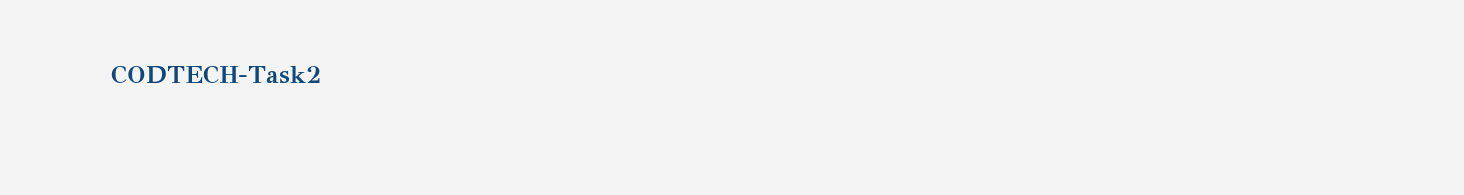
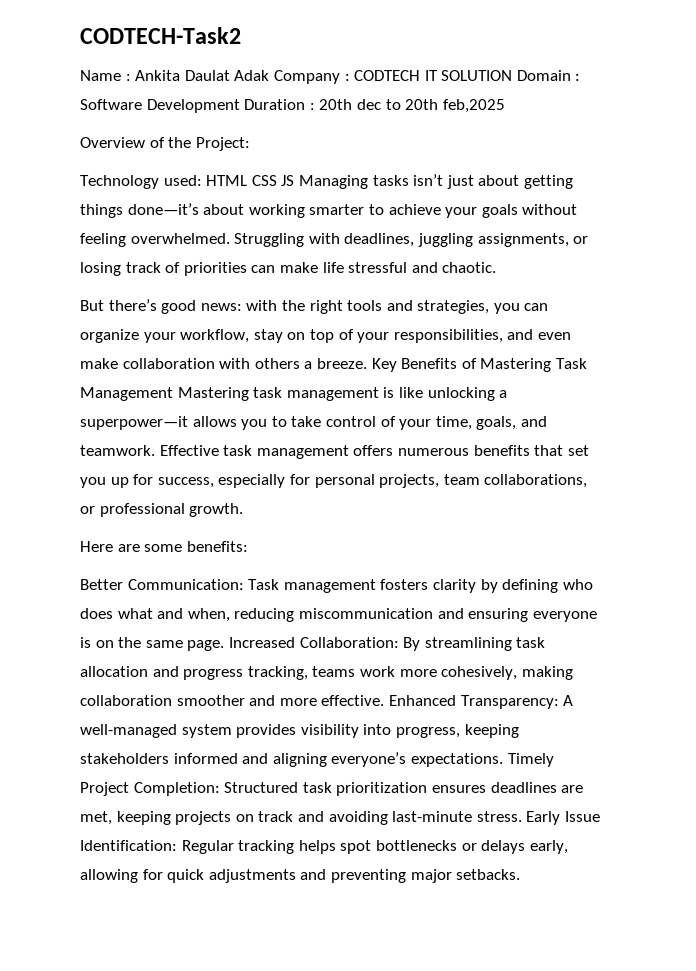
(321, 74) none -> [80,70,581,84] [80,99,505,113] [80,137,250,151] [80,174,573,189] [80,203,578,218] [80,233,589,247] [80,262,497,276] [80,299,549,314] [80,329,571,343] [80,358,587,372] [80,387,508,401] [80,416,547,430] [80,445,589,459] [80,474,588,488] [80,503,244,517] [80,541,248,552] [80,579,593,593] [80,608,597,622] [80,637,546,651] [80,666,573,680] [80,695,574,709] [80,724,519,738] [80,752,554,767] [80,782,584,796] [80,811,600,825] [80,840,568,854] [80,869,521,883] // Name : Ankita Daulat Adak Company : CODTECH IT SOLUTION Domain : Software Development Duration : 20th dec to 20th feb,2025 // Overview of the Project: // Technology used: HTML CSS JS Managing tasks isn’t just about getting things done—it’s about working smarter to achieve your goals without feeling overwhelmed. Struggling with deadlines, juggling assignments, or losing track of priorities can make life stressful and chaotic. // But there’s good news: with the right tools and strategies, you can organize your workflow, stay on top of your responsibilities, and even make collaboration with others a breeze. Key Benefits of Mastering Task Management Mastering task management is like unlocking a superpower—it allows you to take control of your time, goals, and teamwork. Effective task management offers numerous benefits that set you up for success, especially for personal projects, team collaborations, or professional growth. // Here are some benefits: // Better Communication: Task management fosters clarity by defining who does what and when, reducing miscommunication and ensuring everyone is on the same page. Increased Collaboration: By streamlining task allocation and progress tracking, teams work more cohesively, making collaboration smoother and more effective. Enhanced Transparency: A well-managed system provides visibility into progress, keeping stakeholders informed and aligning everyone’s expectations. Timely Project Completion: Structured task prioritization ensures deadlines are met, keeping projects on track and avoiding last-minute stress. Early Issue Identification: Regular tracking helps spot bottlenecks or delays early, allowing for quick adjustments and preventing major setbacks.

